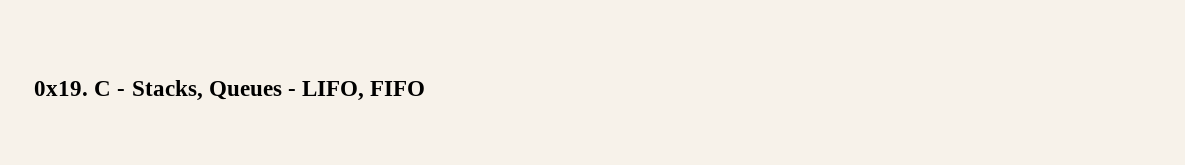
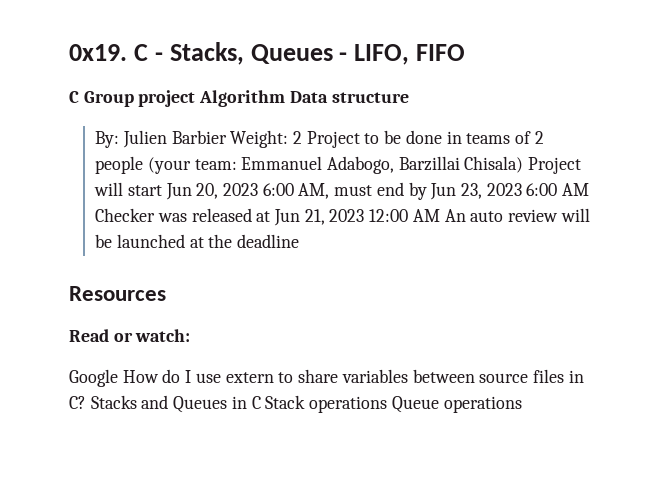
(426, 88) none -> [69,90,409,107] [95,130,544,148] [95,156,582,174] [94,182,590,200] [95,208,590,226] [95,234,299,248] [69,286,166,301] [69,329,191,342] [69,369,584,387] [69,395,522,413] // C Group project Algorithm Data structure // By: Julien Barbier Weight: 2 Project to be done in teams of 2 people (your team: Emmanuel Adabogo, Barzillai Chisala) Project will start Jun 20, 2023 6:00 AM, must end by Jun 23, 2023 6:00 AM Checker was released at Jun 21, 2023 12:00 AM An auto review will be launched at the deadline // Resources // Read or watch: // Google How do I use extern to share variables between source files in C? Stacks and Queues in C Stack operations Queue operations

